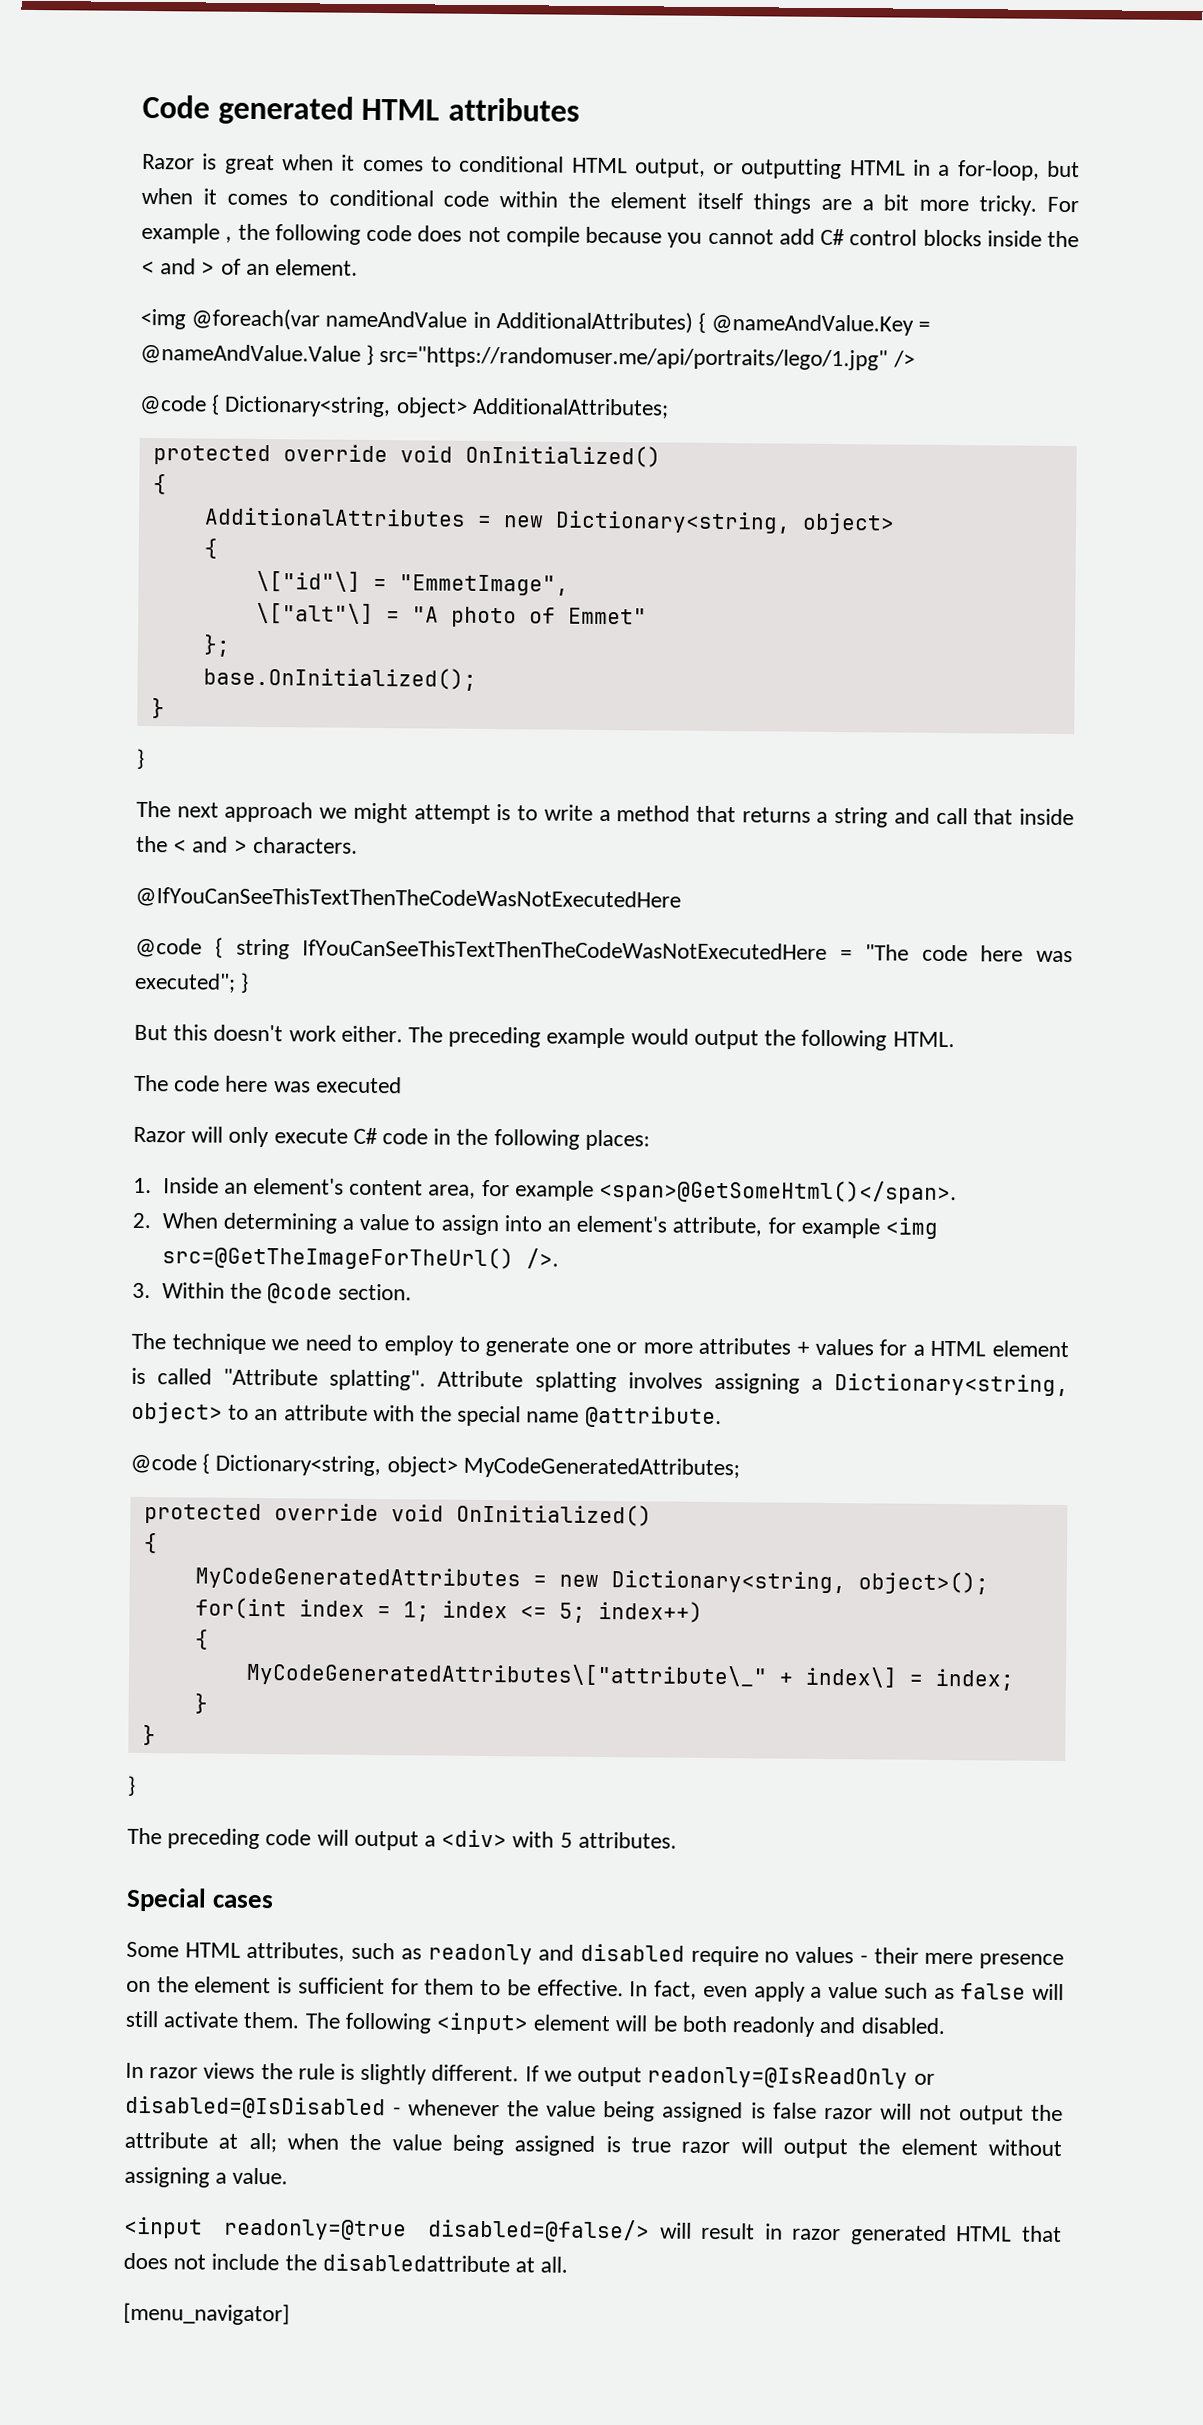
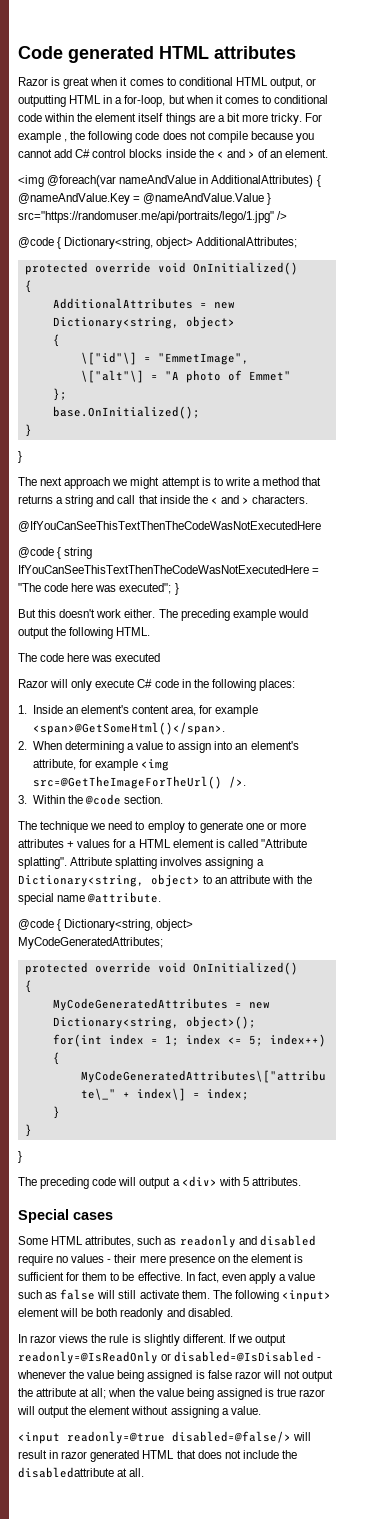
[123,2302,290,2326] // [menu_navigator] -> (145, 1472) none

